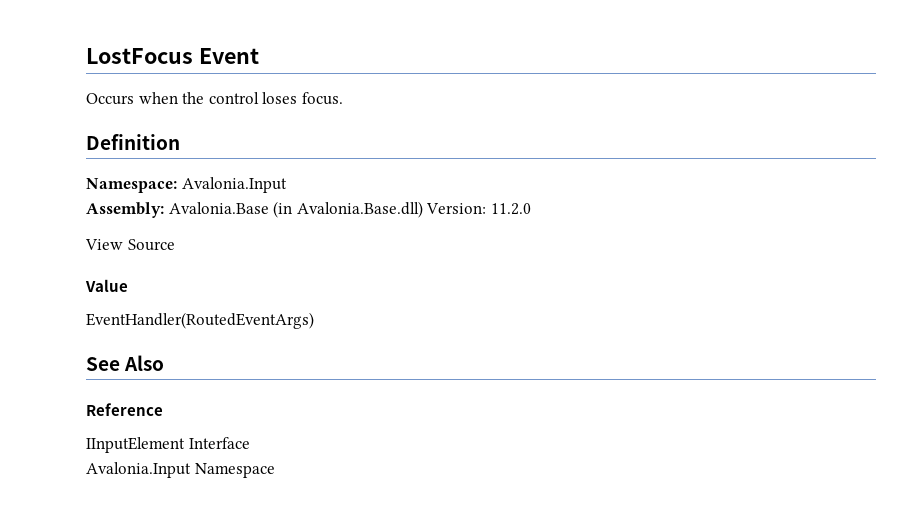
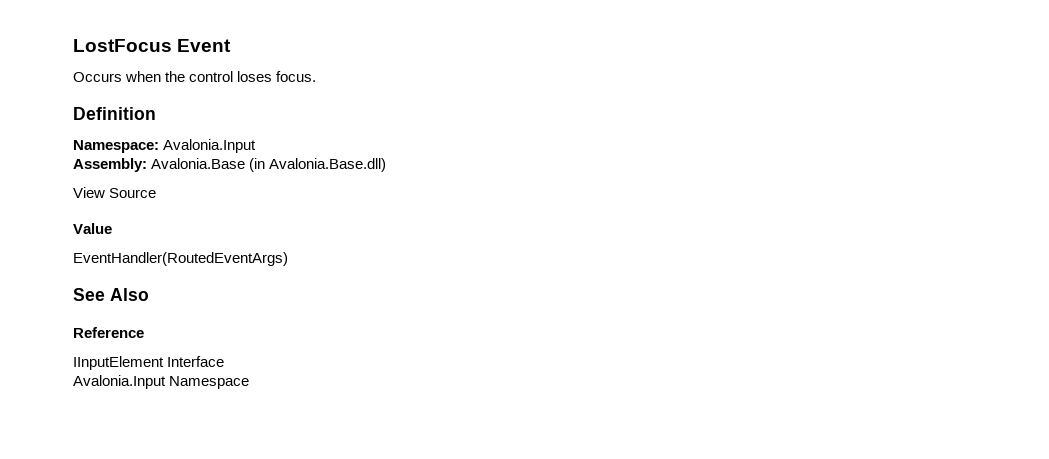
[426,203,531,215] Version: 11.2.0 -> (387, 165) none

